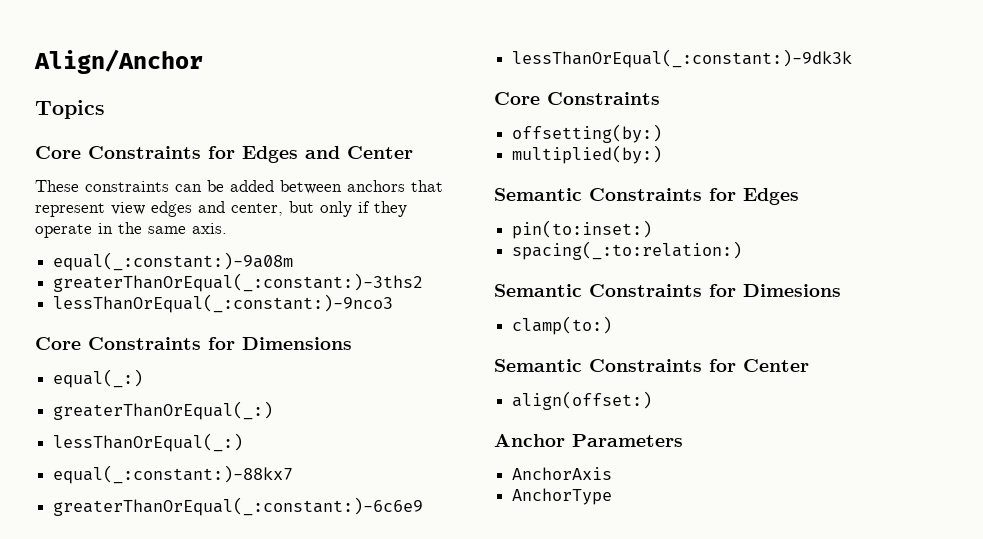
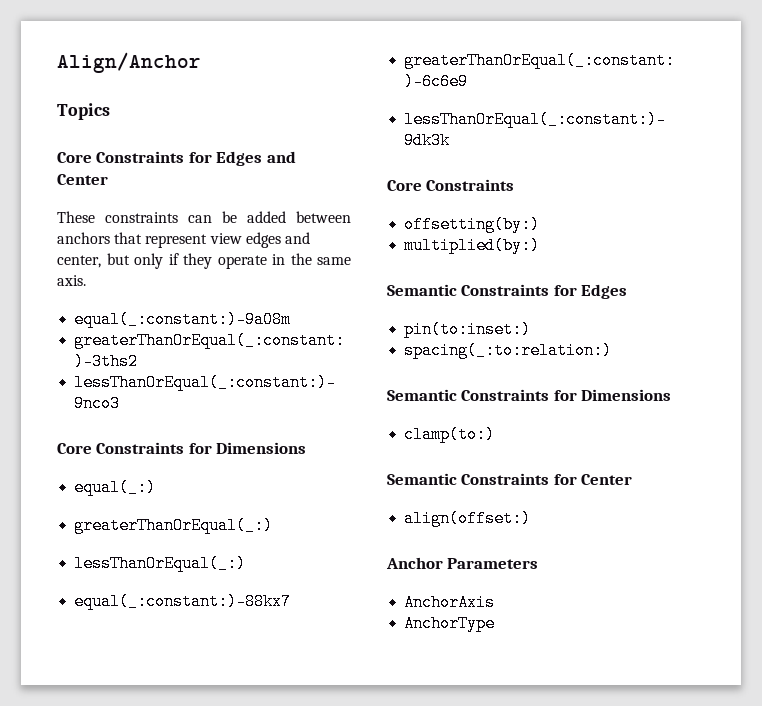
[743,284,841,297] Dimesions -> [581,389,672,401] Dimensions

